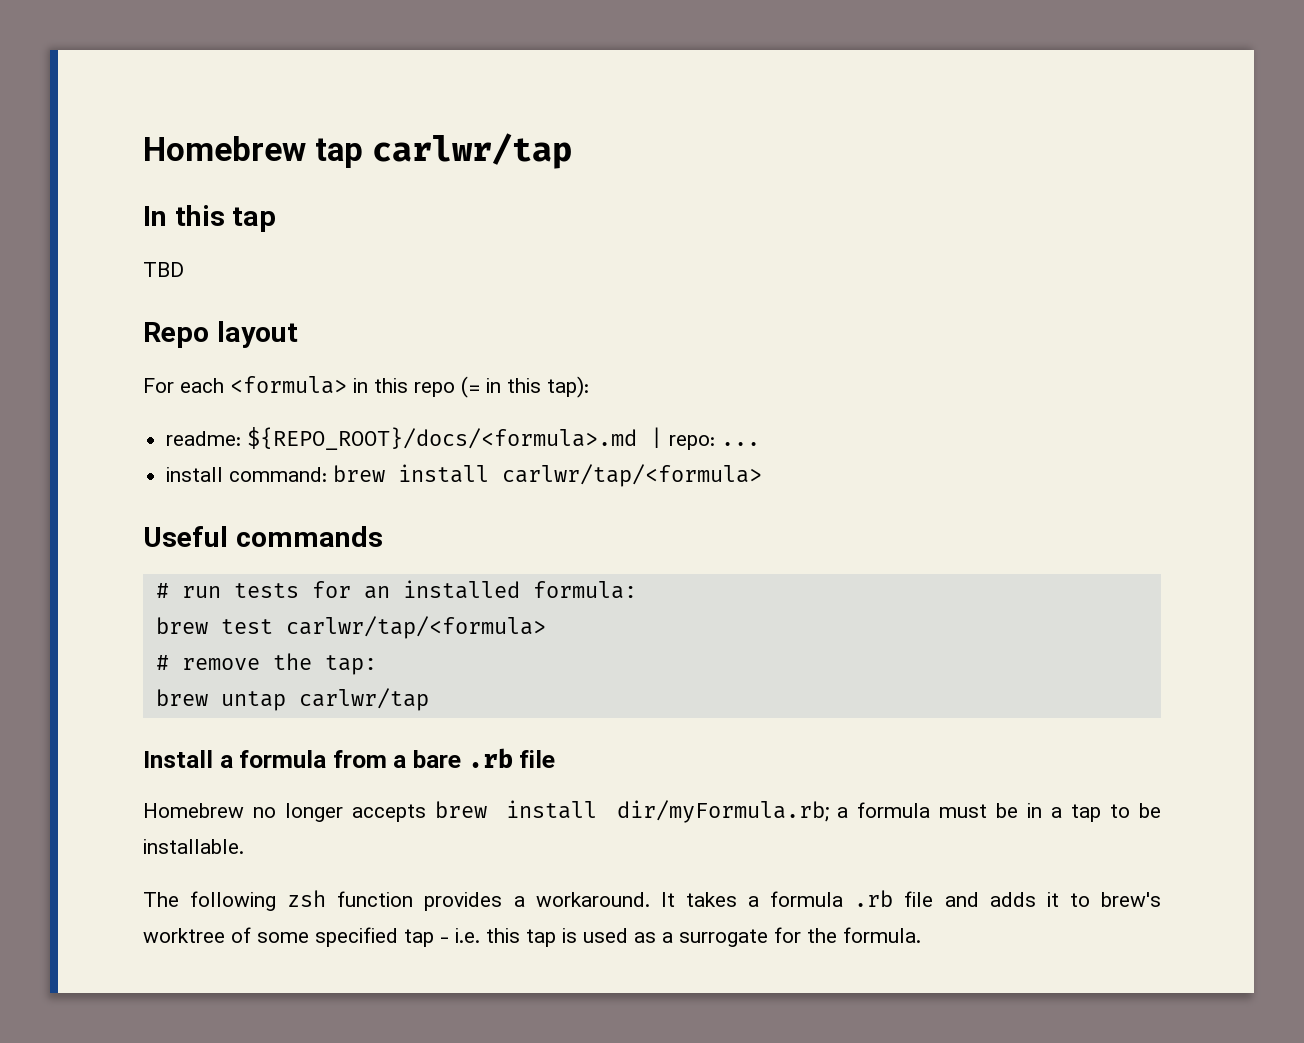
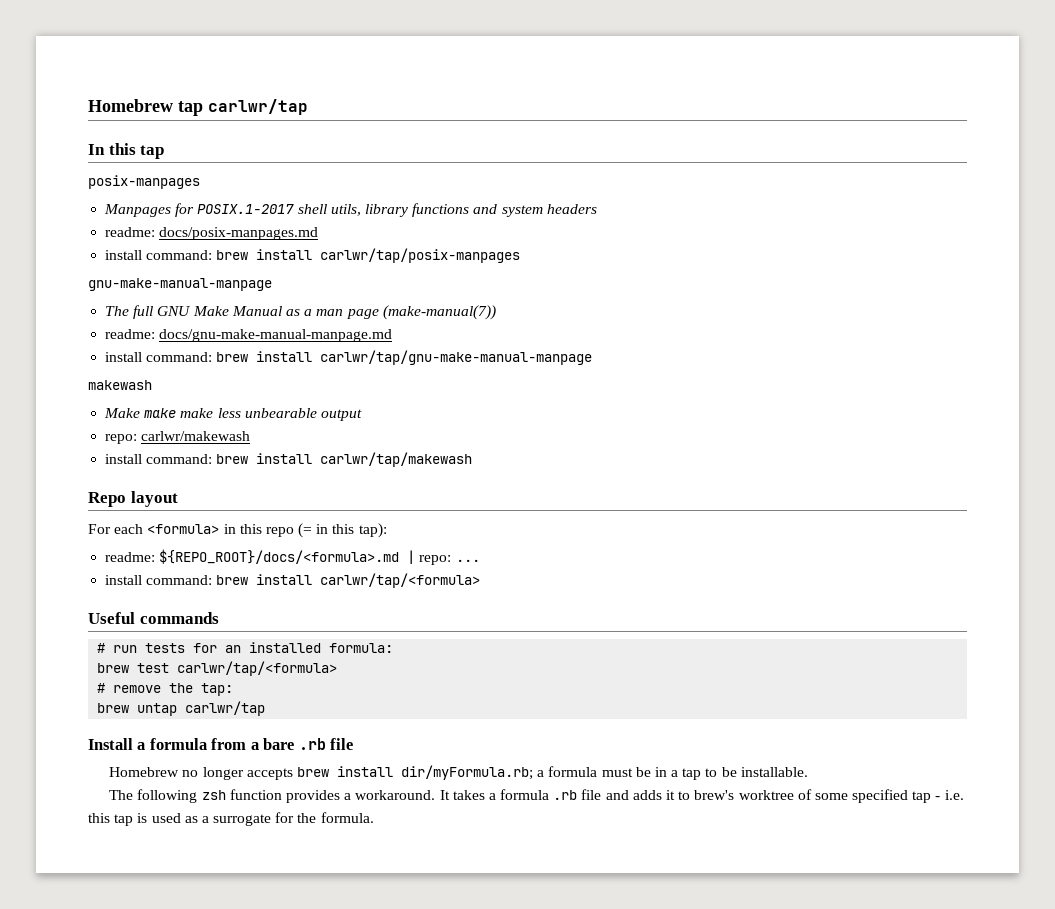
[143,262,184,277] TBD -> [88,175,200,189] [104,203,597,217] [105,227,319,240] [105,248,521,263] [88,278,272,291] [105,305,496,320] [105,329,393,342] [105,350,593,365] [88,380,152,390] [104,408,362,421] [105,431,251,444] [105,452,473,467] posix-manpages // Manpages for POSIX.1‐2017 shell utils, library functions and system headers // readme: docs/posix-manpages.md // install command: brew install carlwr/tap/posix-manpages // gnu-make-manual-manpage // The full GNU Make Manual as a man page (make-manual(7)) // readme: docs/gnu-make-manual-manpage.md // install command: brew install carlwr/tap/gnu-make-manual-manpage // makewash // Make make make less unbearable output // repo: carlwr/makewash // install command: brew install carlwr/tap/makewash

